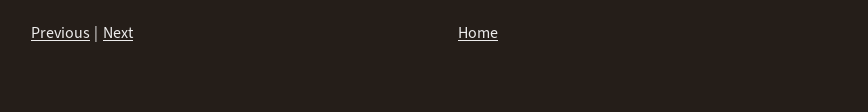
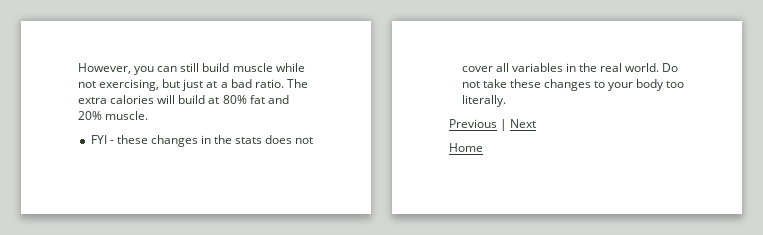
(31, 32) none -> [78,63,305,75] [78,79,308,91] [78,95,289,104] [78,111,149,120] [90,135,314,147] [461,63,679,72] [461,79,685,91] [461,95,506,107] However, you can still build muscle while not exercising, but just at a bad ratio. The extra calories will build at 80% fat and 20% muscle. // FYI - these changes in the stats does not cover all variables in the real world. Do not take these changes to your body too literally. //

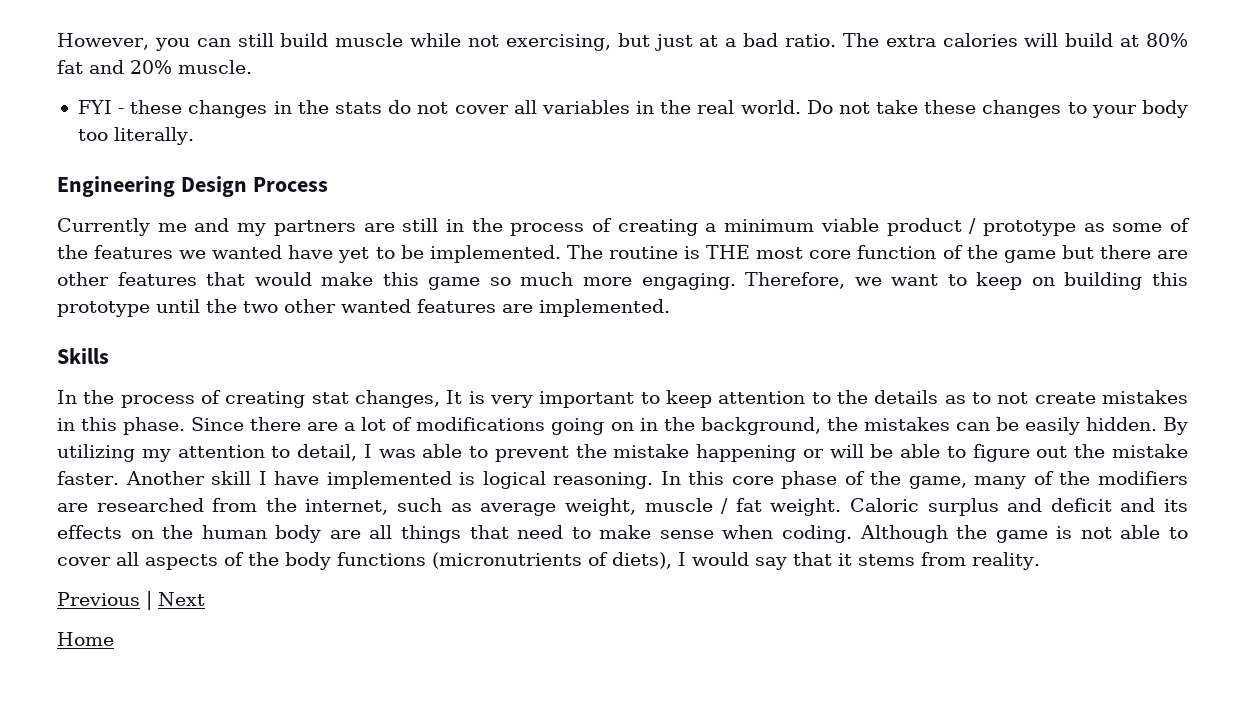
[265,135,293,144] does -> [388,100,412,114] do
(506, 101) none -> [57,176,328,197] [57,218,1191,236] [57,245,1188,263] [57,272,1188,290] [57,299,670,317] [57,348,109,364] [57,390,1189,408] [57,417,1188,435] [57,444,1189,462] [57,471,1189,489] [57,498,1188,516] [57,525,1188,543] [57,552,1040,570] // Engineering Design Process // Currently me and my partners are still in the process of creating a minimum viable product / prototype as some of the features we wanted have yet to be implemented. The routine is THE most core function of the game but there are other features that would make this game so much more engaging. Therefore, we want to keep on building this prototype until the two other wanted features are implemented. // Skills // In the process of creating stat changes, It is very important to keep attention to the details as to not create mistakes in this phase. Since there are a lot of modifications going on in the background, the mistakes can be easily hidden. By utilizing my attention to detail, I was able to prevent the mistake happening or will be able to figure out the mistake faster. Another skill I have implemented is logical reasoning. In this core phase of the game, many of the modifiers are researched from the internet, such as average weight, muscle / fat weight. Caloric surplus and deficit and its effects on the human body are all things that need to make sense when coding. Although the game is not able to cover all aspects of the body functions (micronutrients of diets), I would say that it stems from reality.

